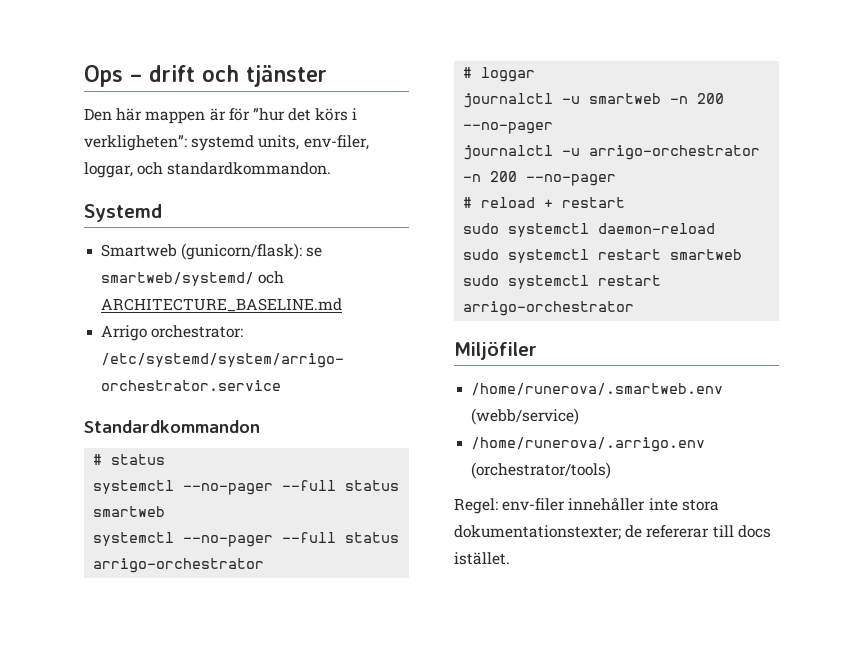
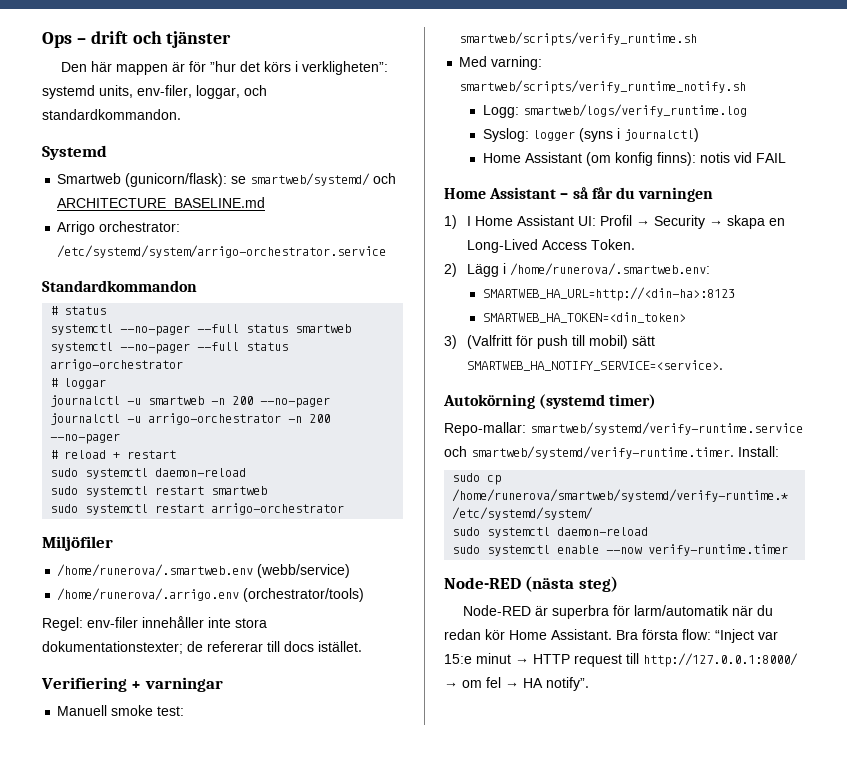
(510, 558) none -> [41,677,223,692] [57,705,185,716] [459,32,698,46] [459,56,543,70] [459,80,747,94] [482,104,747,118] [482,128,699,142] [482,152,786,166] [444,187,714,202] [444,215,786,229] [467,239,636,253] [444,263,711,277] [482,287,735,301] [482,312,686,323] [444,335,656,349] [467,360,724,371] [443,394,657,409] [444,422,803,436] [444,446,779,459] [452,473,502,485] [452,489,789,502] [452,507,594,520] [452,527,649,538] [452,544,789,556] [444,576,618,592] [462,605,773,619] [444,629,778,643] [444,653,798,667] [444,677,589,691] // Verifiering + varningar // Manuell smoke test: smartweb/scripts/verify_runtime.sh // Med varning: smartweb/scripts/verify_runtime_notify.sh // Logg: smartweb/logs/verify_runtime.log // Syslog: logger (syns i journalctl) // Home Assistant (om konfig finns): notis vid FAIL // Home Assistant – så får du varningen // 1) I Home Assistant UI: Profil → Security → skapa en Long-Lived Access Token. // 2) Lägg i /home/runerova/.smartweb.env: // SMARTWEB_HA_URL=http://<din-ha>:8123 // SMARTWEB_HA_TOKEN=<din_token> // 3) (Valfritt för push till mobil) sätt SMARTWEB_HA_NOTIFY_SERVICE=<service>. // Autokörning (systemd timer) // Repo-mallar: smartweb/systemd/verify-runtime.service och smartweb/systemd/verify-runtime.timer. Install: // sudo cp /home/runerova/smartweb/systemd/verify-runtime.* /etc/systemd/system/ // sudo systemctl daemon-reload // sudo systemctl enable --now verify-runtime.timer // Node-RED (nästa steg) // Node-RED är superbra för larm/automatik när du redan kör Home Assistant. Bra första flow: “Inject var 15:e minut → HTTP request till http://127.0.0.1:8000/ → om fel → HA notify”.

